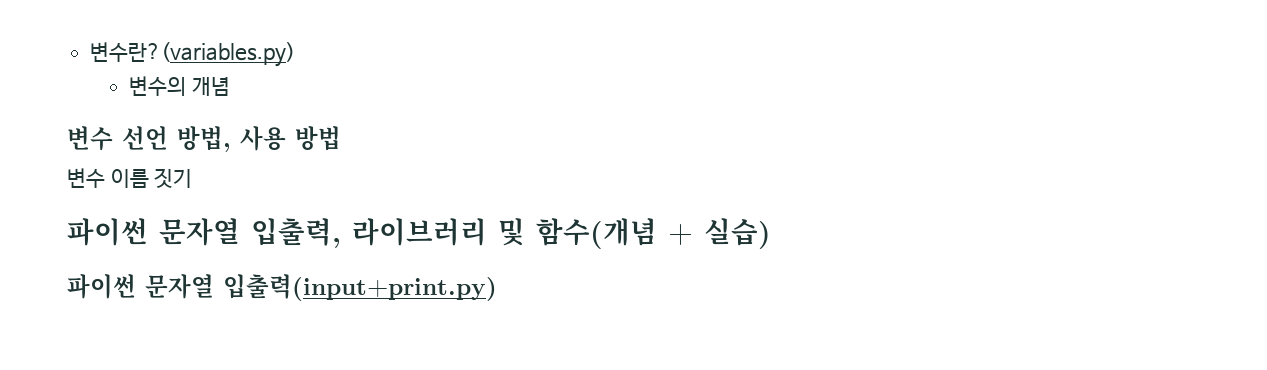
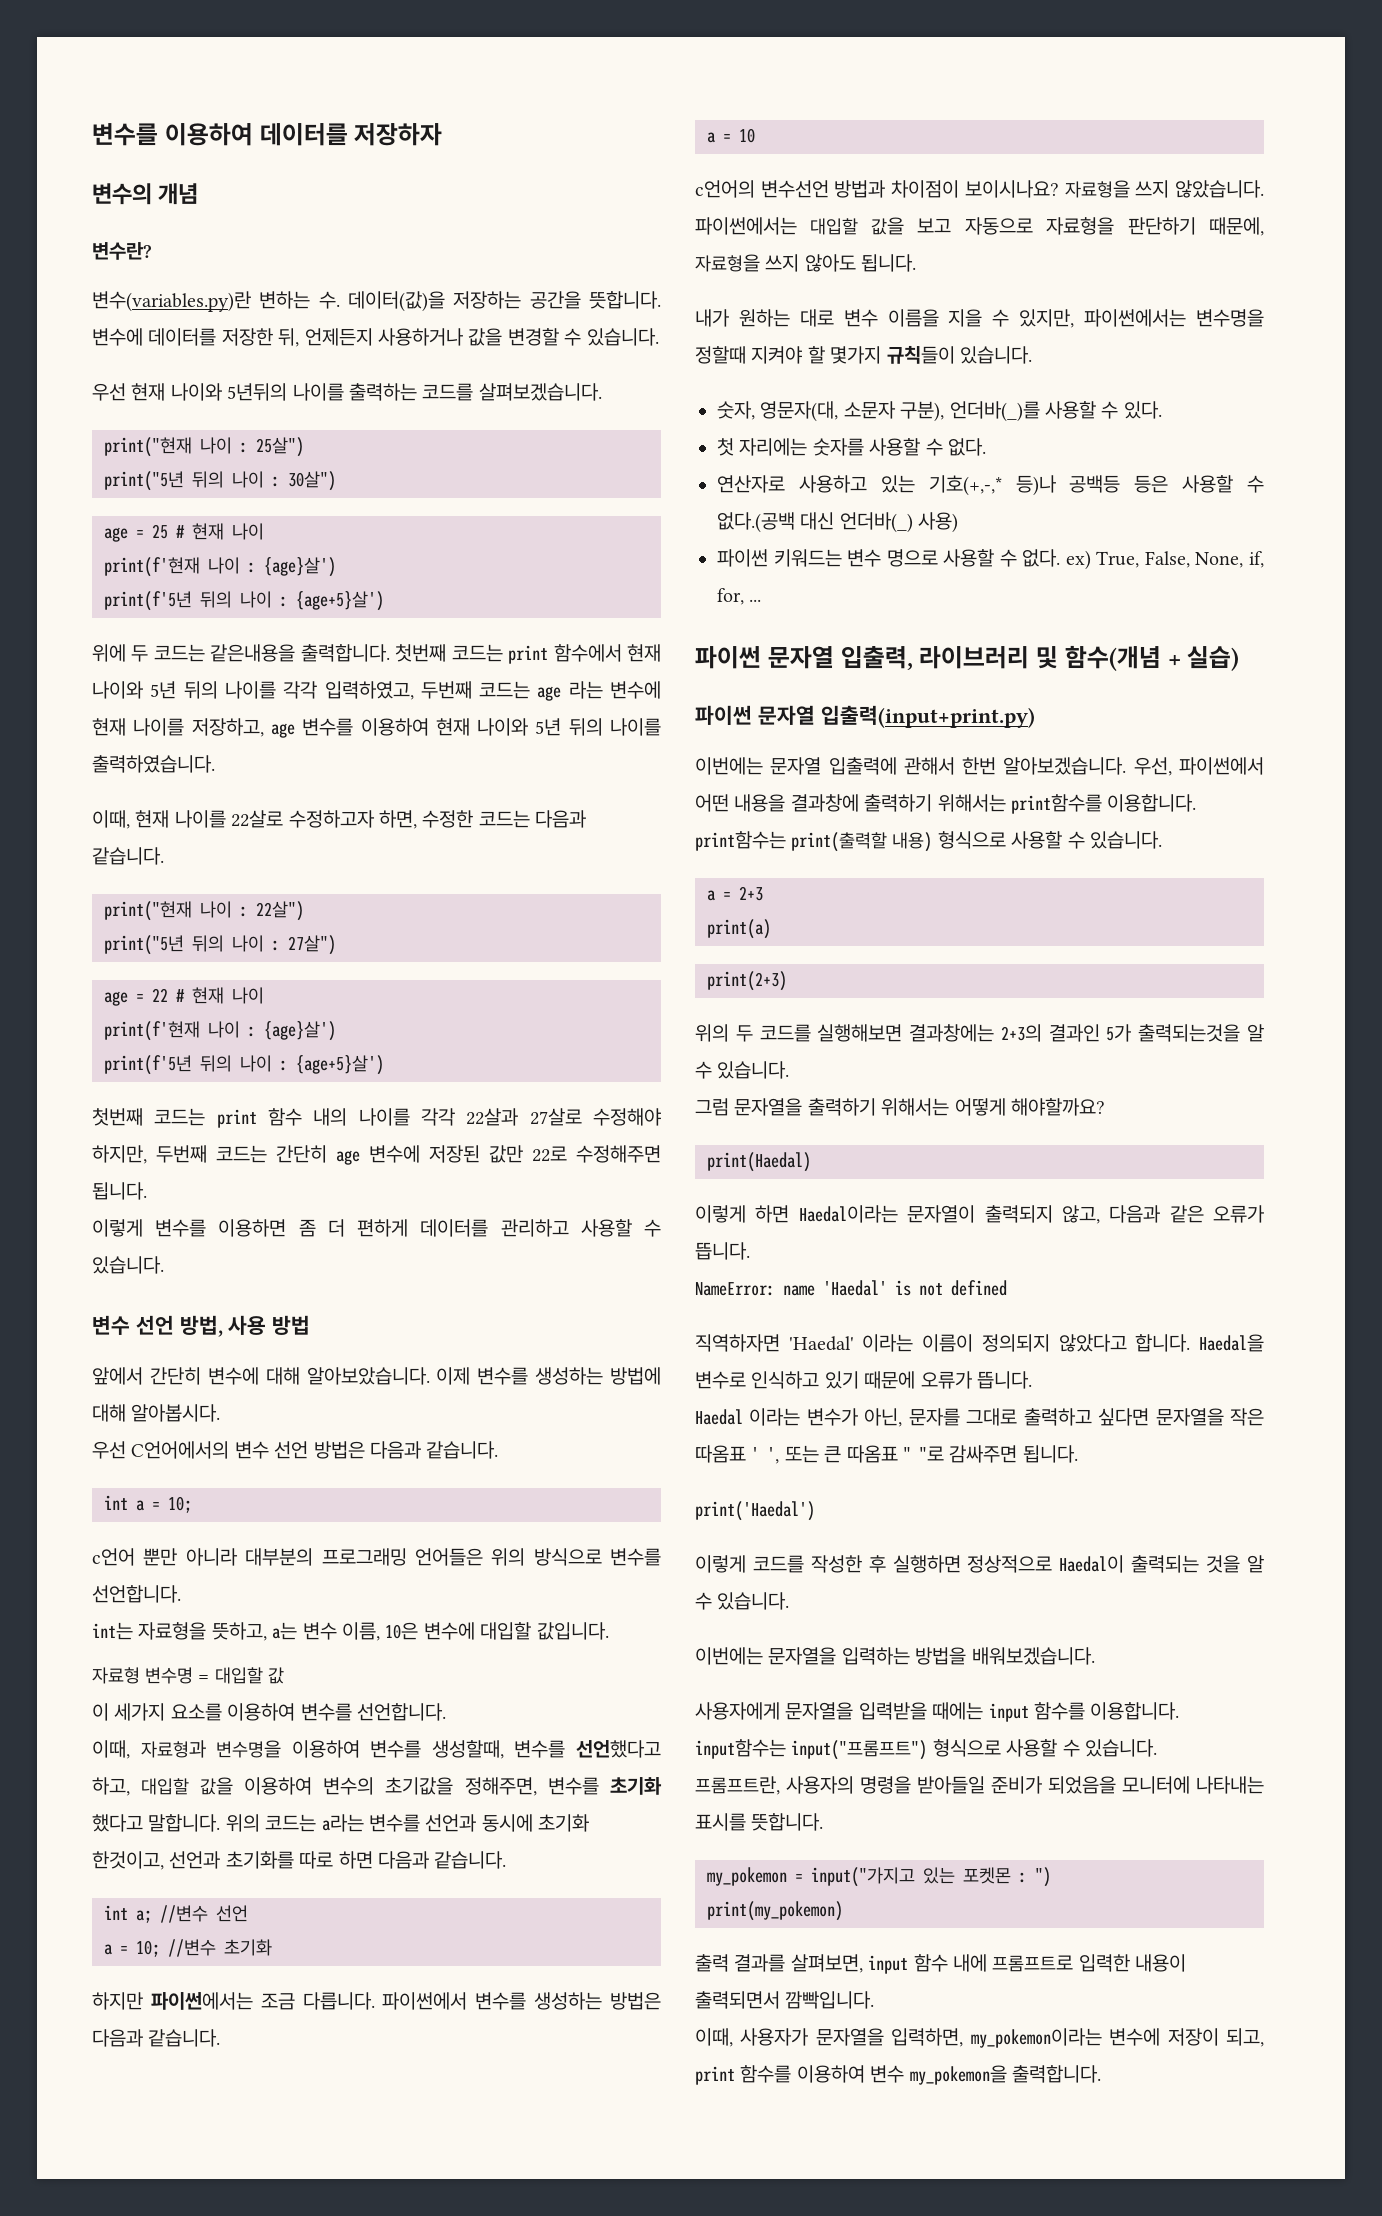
[90,42,296,67] [129,76,230,96] 변수란?(variables.py) // 변수의 개념 -> [92,123,443,146] [92,183,199,205] [92,242,152,260] [92,291,661,312] [92,328,659,347] [92,383,602,401] [104,437,304,457] [104,471,336,491] [104,523,264,542] [104,557,336,577] [104,591,384,611] [92,644,661,664] [92,681,661,701] [92,718,662,738] [92,755,215,773] [92,810,587,829] [92,847,164,865] [104,901,304,921] [104,935,336,955] [104,987,264,1006] [104,1021,336,1041] [104,1055,384,1075] [92,1108,661,1128] [92,1145,661,1165] [92,1182,147,1200] [92,1219,661,1237] [92,1256,164,1274] 변수를 이용하여 데이터를 저장하자 // 변수의 개념 // 변수란? // 변수(variables.py)란 변하는 수. 데이터(값)을 저장하는 공간을 뜻합니다. 변수에 데이터를 저장한 뒤, 언제든지 사용하거나 값을 변경할 수 있습니다. // 우선 현재 나이와 5년뒤의 나이를 출력하는 코드를 살펴보겠습니다. // print("현재 나이 : 25살") // print("5년 뒤의 나이 : 30살") // age = 25 # 현재 나이 // print(f'현재 나이 : {age}살') // print(f'5년 뒤의 나이 : {age+5}살') // 위에 두 코드는 같은내용을 출력합니다. 첫번째 코드는 print 함수에서 현재 나이와 5년 뒤의 나이를 각각 입력하였고, 두번째 코드는 age 라는 변수에 현재 나이를 저장하고, age 변수를 이용하여 현재 나이와 5년 뒤의 나이를 출력하였습니다. // 이때, 현재 나이를 22살로 수정하고자 하면, 수정한 코드는 다음과 같습니다. // print("현재 나이 : 22살") // print("5년 뒤의 나이 : 27살") // age = 22 # 현재 나이 // print(f'현재 나이 : {age}살') // print(f'5년 뒤의 나이 : {age+5}살') // 첫번째 코드는 print 함수 내의 나이를 각각 22살과 27살로 수정해야 하지만, 두번째 코드는 간단히 age 변수에 저장된 값만 22로 수정해주면 됩니다. // 이렇게 변수를 이용하면 좀 더 편하게 데이터를 관리하고 사용할 수 있습니다.
[67,168,193,188] 변수 이름 짓기 -> [92,1367,661,1385] [92,1404,221,1422] [92,1441,499,1459] [104,1495,192,1513] [92,1548,661,1566] [92,1585,181,1603] [92,1622,609,1641] [92,1667,284,1684] [92,1703,446,1721] [92,1740,661,1759] [92,1777,662,1796] [92,1814,590,1832] [92,1851,507,1870] [104,1905,248,1923] [104,1939,272,1957] [92,1992,661,2010] [92,2029,221,2047] [707,128,755,143] [695,180,1264,198] [695,217,1264,236] [695,254,917,272] [695,309,1264,328] [695,345,1032,364] [717,401,1162,422] [717,438,986,456] [717,475,1264,496] [717,512,959,533] [717,549,1264,570] [717,588,762,605] 앞에서 간단히 변수에 대해 알아보았습니다. 이제 변수를 생성하는 방법에 대해 알아봅시다. // 우선 C언어에서의 변수 선언 방법은 다음과 같습니다. // int a = 10; // c언어 뿐만 아니라 대부분의 프로그래밍 언어들은 위의 방식으로 변수를 선언합니다. // int는 자료형을 뜻하고, a는 변수 이름, 10은 변수에 대입할 값입니다. // 자료형 변수명 = 대입할 값 // 이 세가지 요소를 이용하여 변수를 선언합니다. // 이때, 자료형과 변수명을 이용하여 변수를 생성할때, 변수를 선언했다고 하고, 대입할 값을 이용하여 변수의 초기값을 정해주면, 변수를 초기화 했다고 말합니다. 위의 코드는 a라는 변수를 선언과 동시에 초기화 한것이고, 선언과 초기화를 따로 하면 다음과 같습니다. // int a; //변수 선언 // a = 10; //변수 초기화 // 하지만 파이썬에서는 조금 다릅니다. 파이썬에서 변수를 생성하는 방법은 다음과 같습니다. // a = 10 // c언어의 변수선언 방법과 차이점이 보이시나요? 자료형을 쓰지 않았습니다. 파이썬에서는 대입할 값을 보고 자동으로 자료형을 판단하기 때문에, 자료형을 쓰지 않아도 됩니다. // 내가 원하는 대로 변수 이름을 지을 수 있지만, 파이썬에서는 변수명을 정할때 지켜야 할 몇가지 규칙들이 있습니다. // 숫자, 영문자(대, 소문자 구분), 언더바(_)를 사용할 수 있다. // 첫 자리에는 숫자를 사용할 수 없다. // 연산자로 사용하고 있는 기호(+,-,* 등)나 공백등 등은 사용할 수 없다.(공백 대신 언더바(_) 사용) // 파이썬 키워드는 변수 명으로 사용할 수 없다. ex) True, False, None, if, for, ...
(497, 287) none -> [695,757,1264,776] [695,794,1197,814] [695,831,1162,852] [707,886,763,901] [707,919,771,939] [707,971,787,991] [695,1024,1264,1042] [695,1061,790,1079] [695,1098,1105,1116] [707,1152,811,1172] [695,1205,1264,1224] [695,1242,750,1260] [695,1280,1007,1296] [695,1334,1264,1352] [695,1371,1032,1389] [695,1408,1264,1427] [695,1445,1078,1464] [695,1501,815,1521] [695,1555,1264,1573] [695,1592,790,1610] [695,1647,1095,1665] [695,1702,1180,1722] [695,1739,1157,1760] [695,1776,1264,1795] [695,1813,824,1831] [707,1867,1051,1887] [707,1901,843,1921] [695,1954,1187,1974] [695,1991,875,2009] [695,2028,1264,2048] [695,2065,1101,2085] // 이번에는 문자열 입출력에 관해서 한번 알아보겠습니다. 우선, 파이썬에서 어떤 내용을 결과창에 출력하기 위해서는 print함수를 이용합니다. print함수는 print(출력할 내용) 형식으로 사용할 수 있습니다. // a = 2+3 // print(a) // print(2+3) // 위의 두 코드를 실행해보면 결과창에는 2+3의 결과인 5가 출력되는것을 알 수 있습니다. // 그럼 문자열을 출력하기 위해서는 어떻게 해야할까요? // print(Haedal) // 이렇게 하면 Haedal이라는 문자열이 출력되지 않고, 다음과 같은 오류가 뜹니다. // NameError: name 'Haedal' is not defined // 직역하자면 'Haedal' 이라는 이름이 정의되지 않았다고 합니다. Haedal을 변수로 인식하고 있기 때문에 오류가 뜹니다. // Haedal 이라는 변수가 아닌, 문자를 그대로 출력하고 싶다면 문자열을 작은 따옴표 ' ', 또는 큰 따옴표 " "로 감싸주면 됩니다. // print('Haedal') // 이렇게 코드를 작성한 후 실행하면 정상적으로 Haedal이 출력되는 것을 알 수 있습니다. // 이번에는 문자열을 입력하는 방법을 배워보겠습니다. // 사용자에게 문자열을 입력받을 때에는 input 함수를 이용합니다. input함수는 input("프롬프트") 형식으로 사용할 수 있습니다. // 프롬프트란, 사용자의 명령을 받아들일 준비가 되었음을 모니터에 나타내는 표시를 뜻합니다. // my_pokemon = input("가지고 있는 포켓몬 : ") // print(my_pokemon) // 출력 결과를 살펴보면, input 함수 내에 프롬프트로 입력한 내용이 출력되면서 깜빡입니다. // 이때, 사용자가 문자열을 입력하면, my_pokemon이라는 변수에 저장이 되고, print 함수를 이용하여 변수 my_pokemon을 출력합니다.

